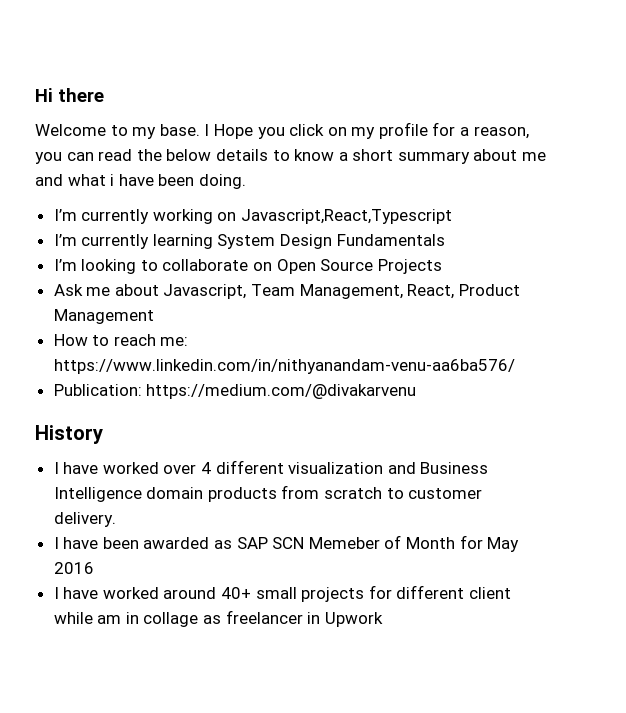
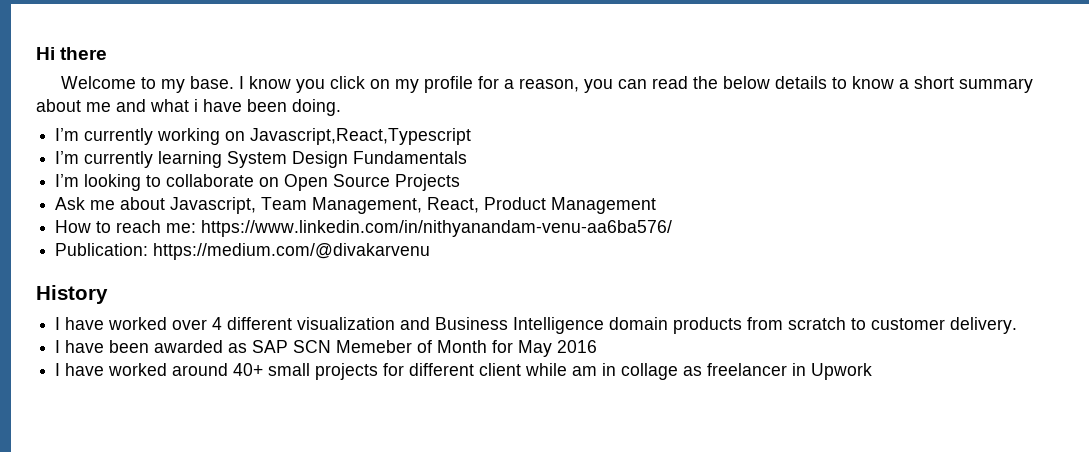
[213,124,253,139] Hope -> [249,76,292,89] know

